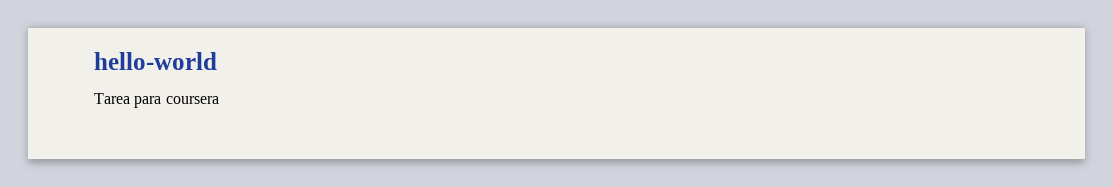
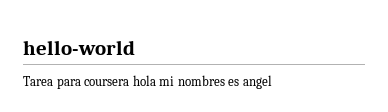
(219, 100) none -> [132,75,272,89] hola mi nombres es angel

